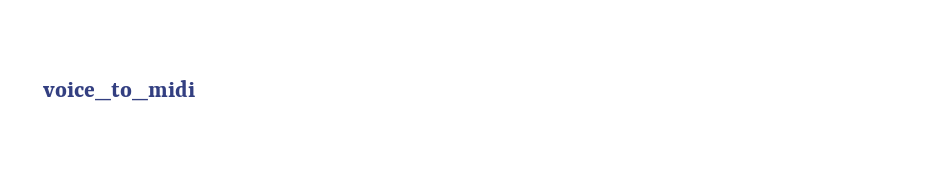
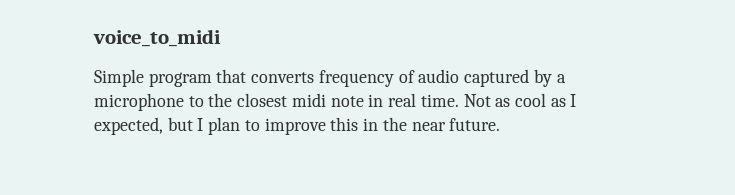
(195, 90) none -> [94,69,566,87] [94,93,577,111] [94,117,501,135] // Simple program that converts frequency of audio captured by a microphone to the closest midi note in real time. Not as cool as I expected, but I plan to improve this in the near future.

